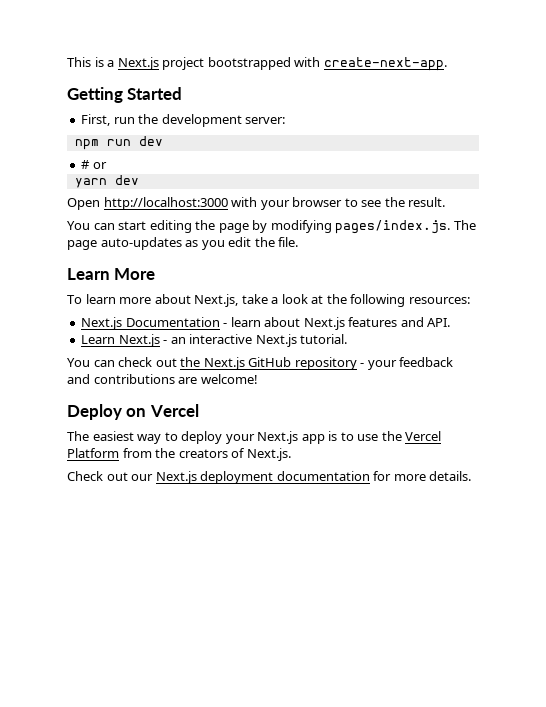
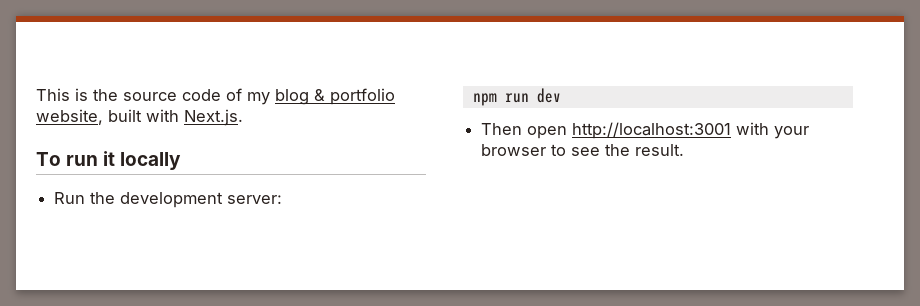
[107,57,447,71] [67,87,183,103] [81,114,135,126] a Next.js project bootstrapped with create-next-app. // Getting Started // First, run -> [93,88,395,105] [36,109,243,126] [36,151,182,170] [54,192,86,204] the source code of my blog & portfolio website, built with Next.js. // To run it locally // Run
[81,160,107,169] [74,175,139,188] [67,197,228,210] # or // yarn dev // Open http://localhost:3000 -> [481,122,732,139] Then open http://localhost:3001
[67,220,476,234] [67,237,299,250] [67,268,156,280] [67,294,470,307] [81,317,451,330] [81,334,348,347] [67,357,454,370] [67,374,258,384] [67,404,199,420] [67,431,442,444] [67,448,291,461] [67,471,472,484] // You can start editing the page by modifying pages/index.js. The page auto-updates as you edit the file. // Learn More // To learn more about Next.js, take a look at the following resources: // Next.js Documentation - learn about Next.js features and API. // Learn Next.js - an interactive Next.js tutorial. // You can check out the Next.js GitHub repository - your feedback and contributions are welcome! // Deploy on Vercel // The easiest way to deploy your Next.js app is to use the Vercel Platform from the creators of Next.js. // Check out our Next.js deployment documentation for more details. -> (685, 150) none

